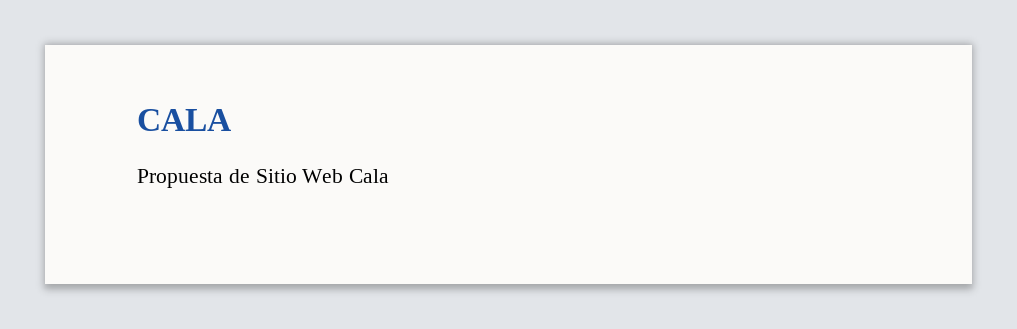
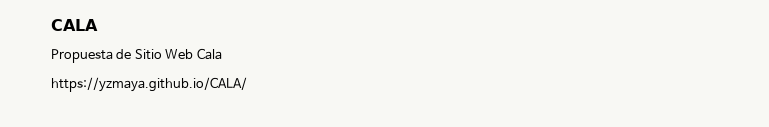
(390, 176) none -> [51,77,247,92] // https://yzmaya.github.io/CALA/

